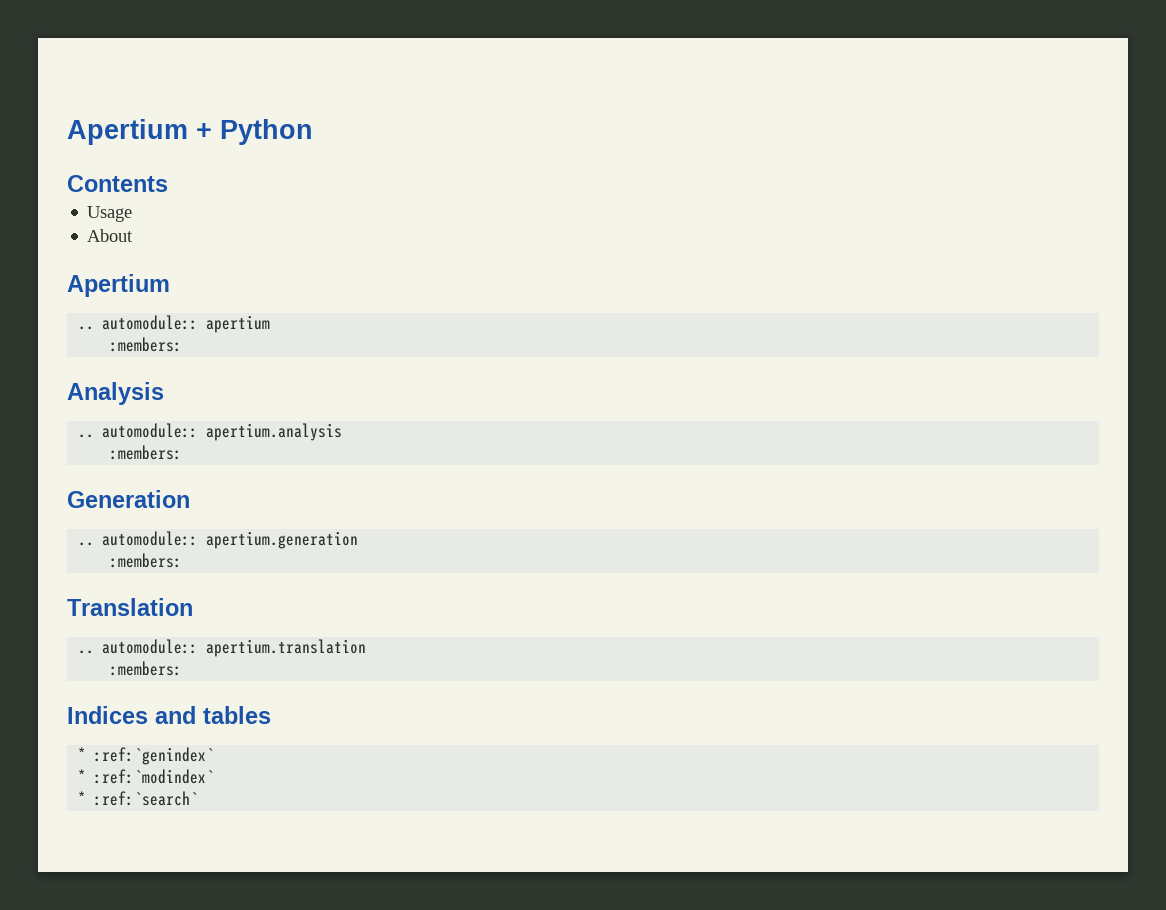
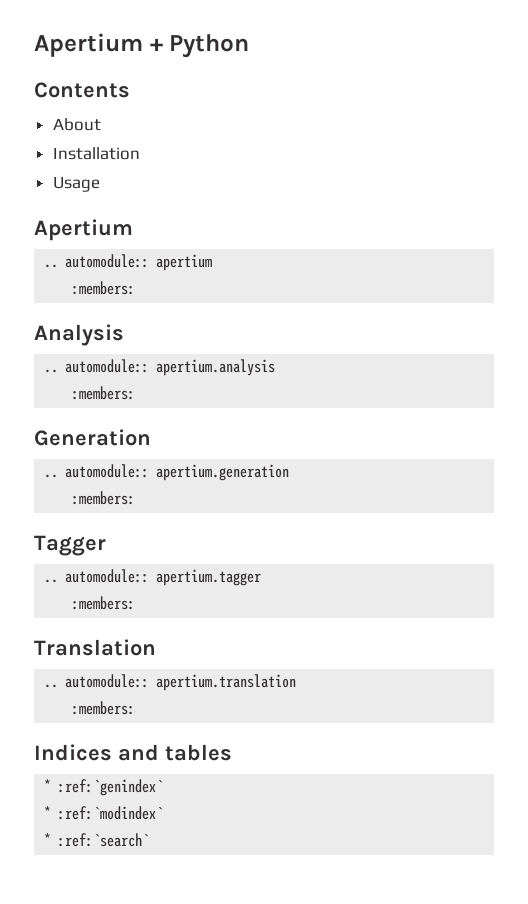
(168, 183) none -> [52,118,101,131] [52,147,140,160] // About // Installation
[87,229,134,242] // About -> (100, 184) none
(183, 560) none -> [34,535,106,556] [44,569,262,586] [72,596,136,610] // Tagger // .. automodule:: apertium.tagger // :members:

